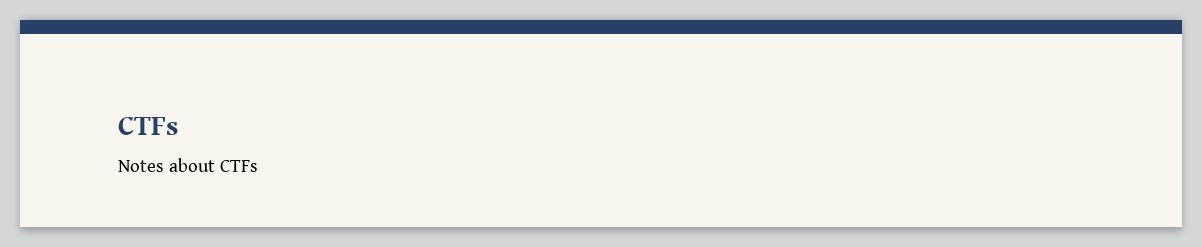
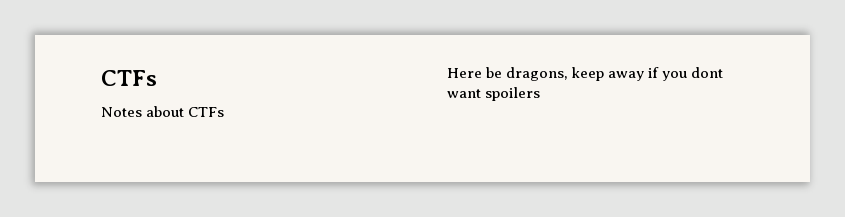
(258, 166) none -> [447,67,724,81] [447,87,541,101] // Here be dragons, keep away if you dont want spoilers

